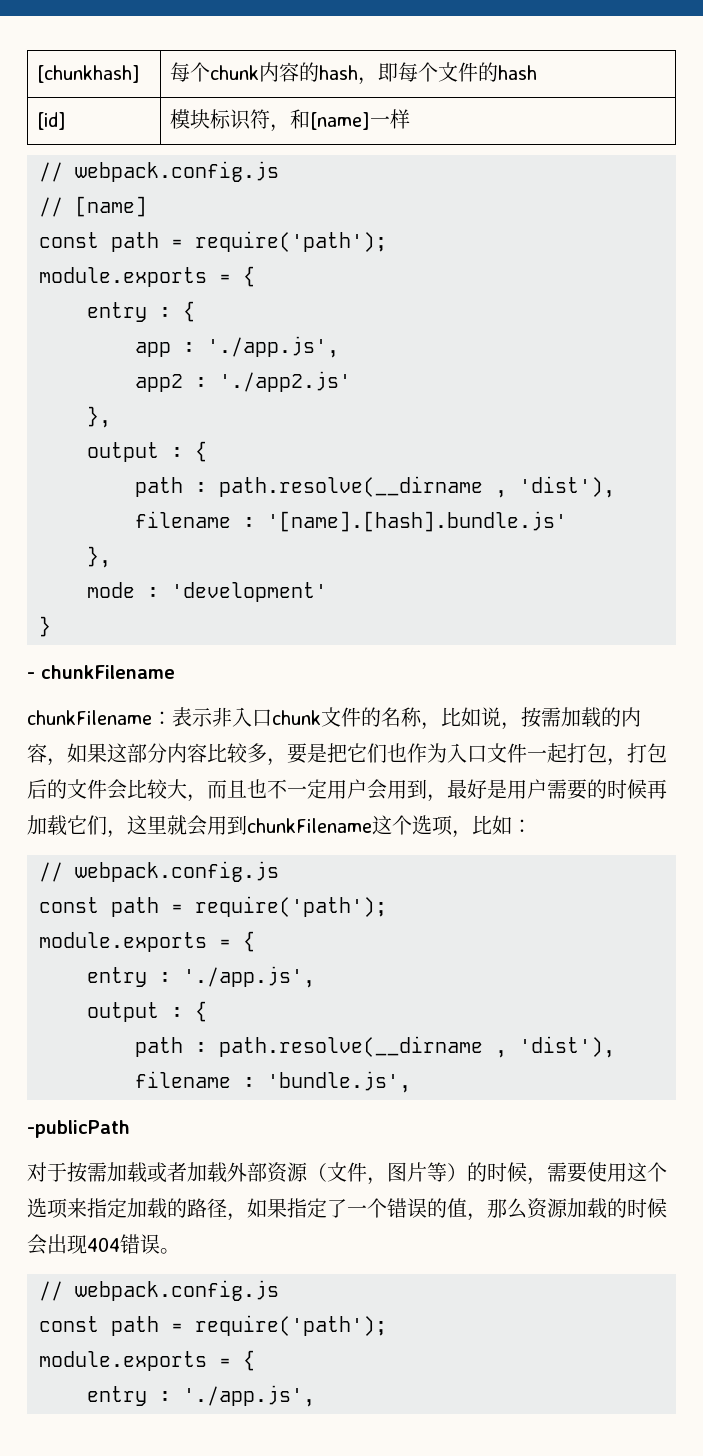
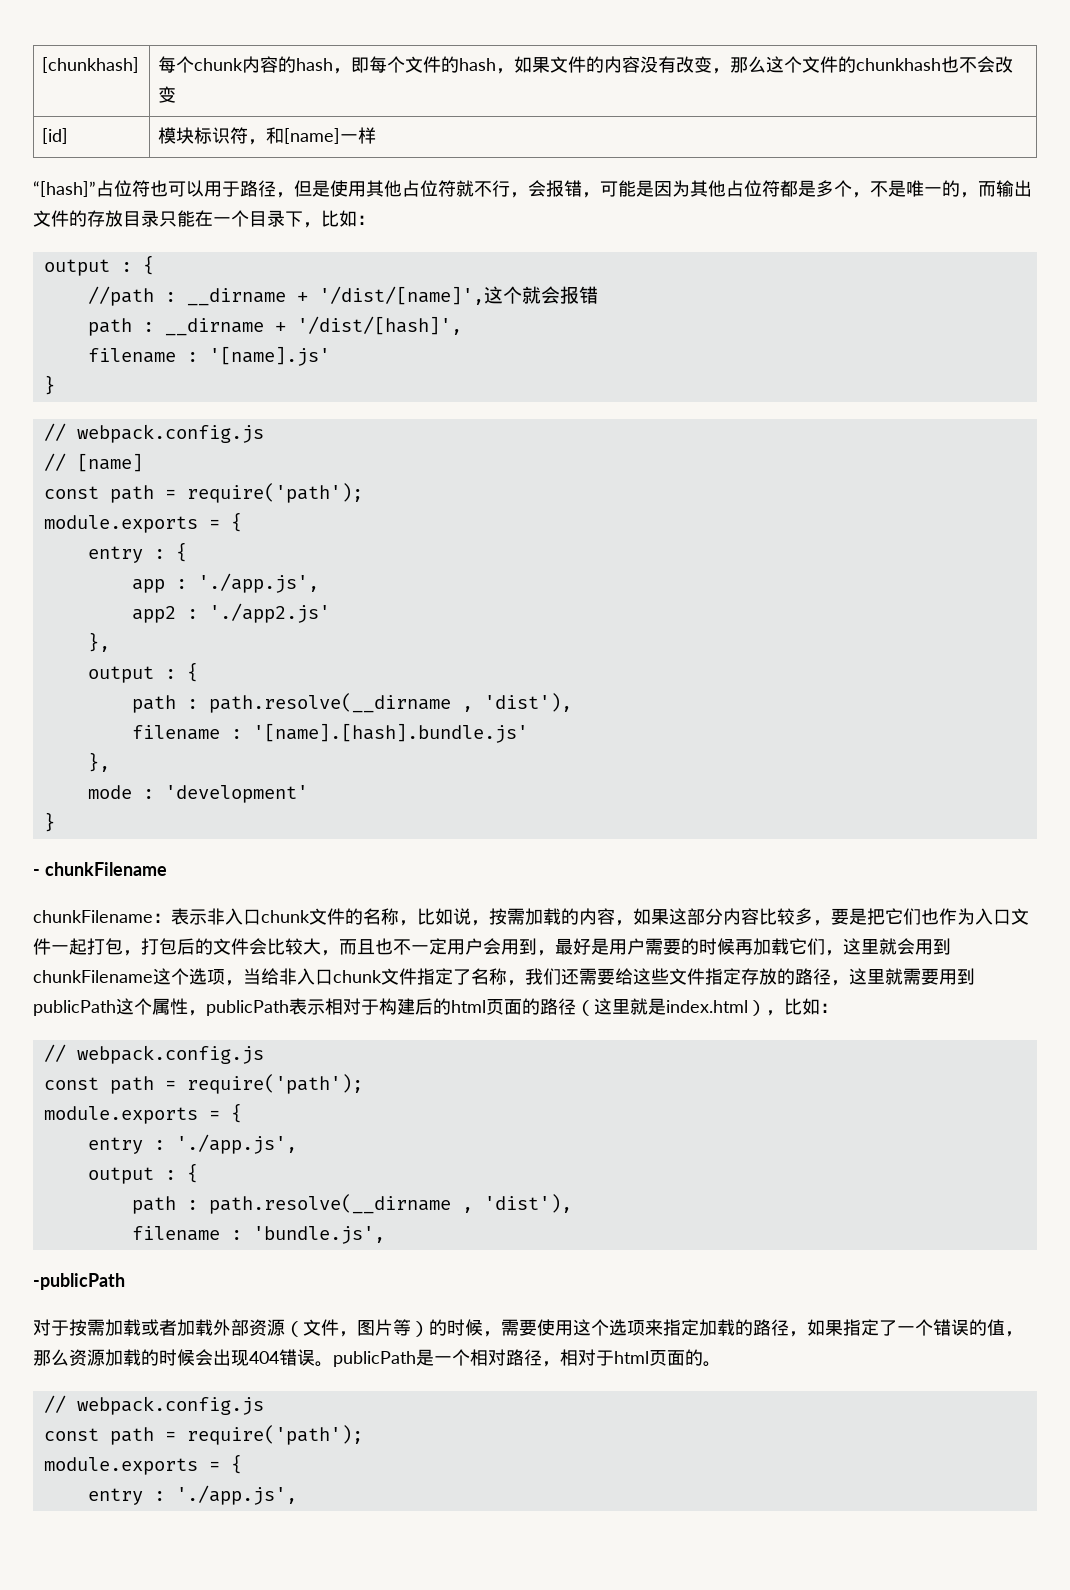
(538, 72) none -> [496,56,1014,74] [158,86,177,103] ，如果文件的内容没有改变，那么这个文件的chunkhash也不会改变
(411, 119) none -> [33,180,1032,198] [33,210,375,228] [43,255,154,276] [87,286,598,306] [87,316,462,336] [87,346,330,366] [43,375,55,395] // “[hash]”占位符也可以用于路径，但是使用其他占位符就不行，会报错，可能是因为其他占位符都是多个，不是唯一的，而输出文件的存放目录只能在一个目录下，比如： // output : { // //path : __dirname + '/dist/[name]',这个就会报错 // path : __dirname + '/dist/[hash]', // filename : '[name].js' // }
(472, 834) none -> [243,968,975,986] [33,998,784,1016] 当给非入口chunk文件指定了名称，我们还需要给这些文件指定存放的路径，这里就需要用到publicPath这个属性，publicPath表示相对于构建后的html页面的路径（这里就是index.html），
(180, 1251) none -> [333,1349,721,1367] publicPath是一个相对路径，相对于html页面的。

